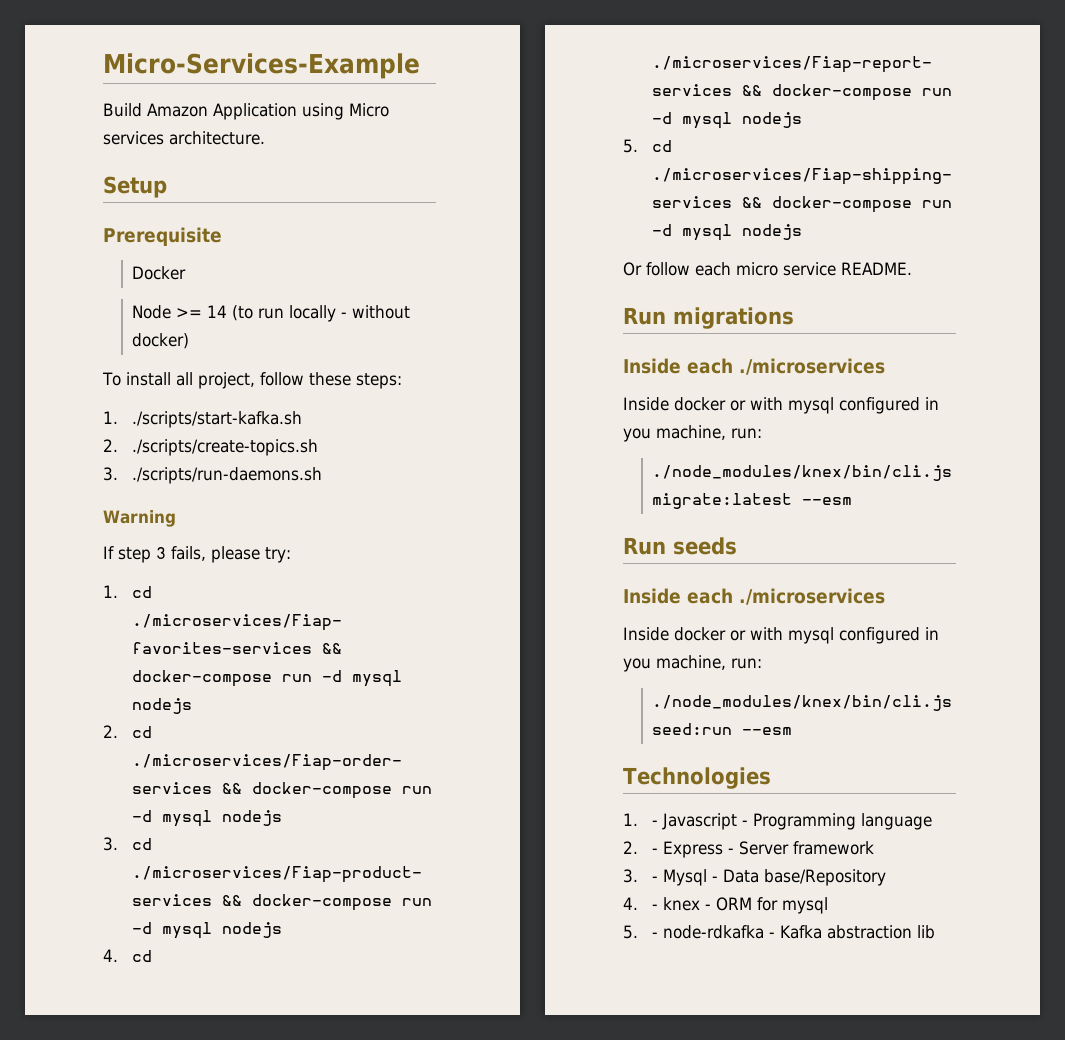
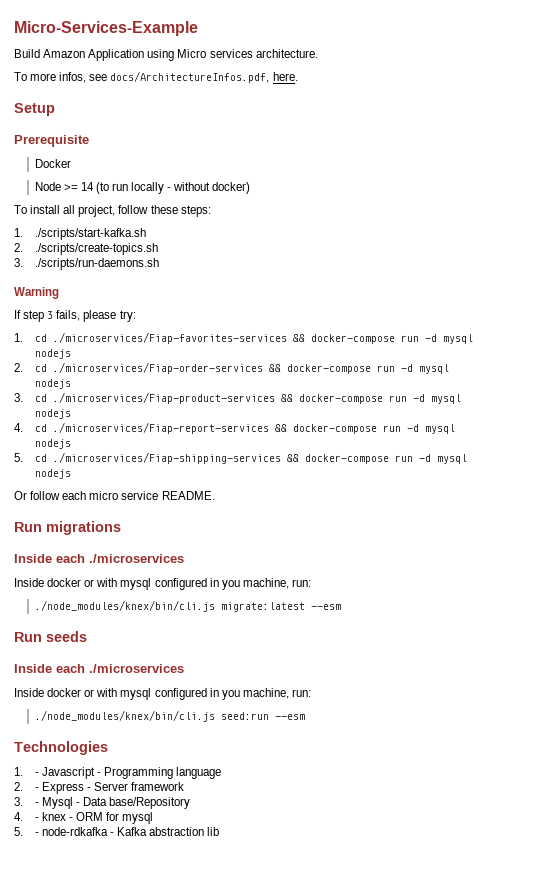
(265, 138) none -> [14,71,298,83] // To more infos, see docs/ArchitectureInfos.pdf, here.

